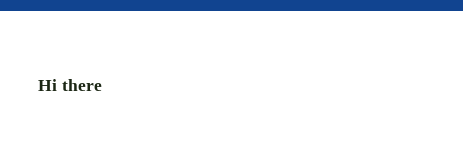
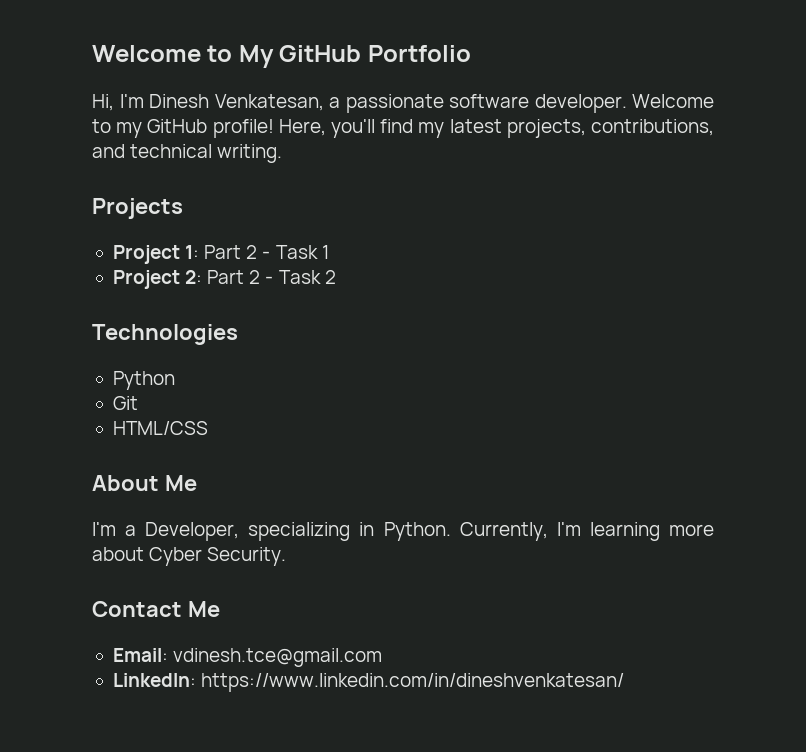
[38,79,102,91] Hi there -> [92,45,471,68] [92,94,714,113] [92,119,714,138] [92,144,283,163] [92,198,183,219] [112,245,329,264] [112,270,336,289] [92,324,238,345] [112,371,175,390] [112,396,138,410] [112,421,208,435] [92,475,197,491] [92,522,715,541] [92,547,287,566] [92,601,220,617] [112,648,383,667] [112,673,625,692] Welcome to My GitHub Portfolio // Hi, I'm Dinesh Venkatesan, a passionate software developer. Welcome to my GitHub profile! Here, you'll find my latest projects, contributions, and technical writing. // Projects // Project 1: Part 2 - Task 1 // Project 2: Part 2 - Task 2 // Technologies // Python // Git // HTML/CSS // About Me // I'm a Developer, specializing in Python. Currently, I'm learning more about Cyber Security. // Contact Me // Email: vdinesh.tce@gmail.com // LinkedIn: https://www.linkedin.com/in/dineshvenkatesan/

